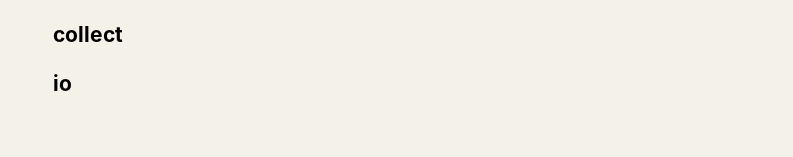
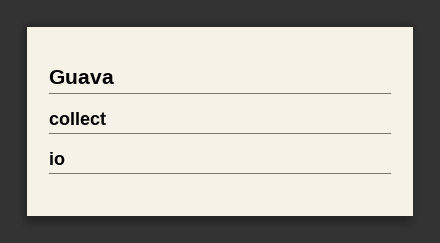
(53, 34) none -> [49,70,114,84] Guava //

